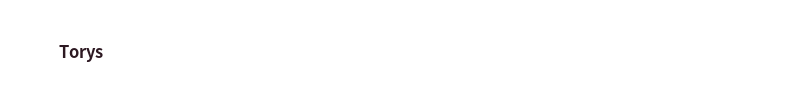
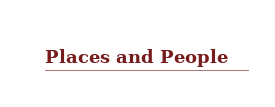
[59,45,103,62] Torys -> [45,49,228,67] Places and People

